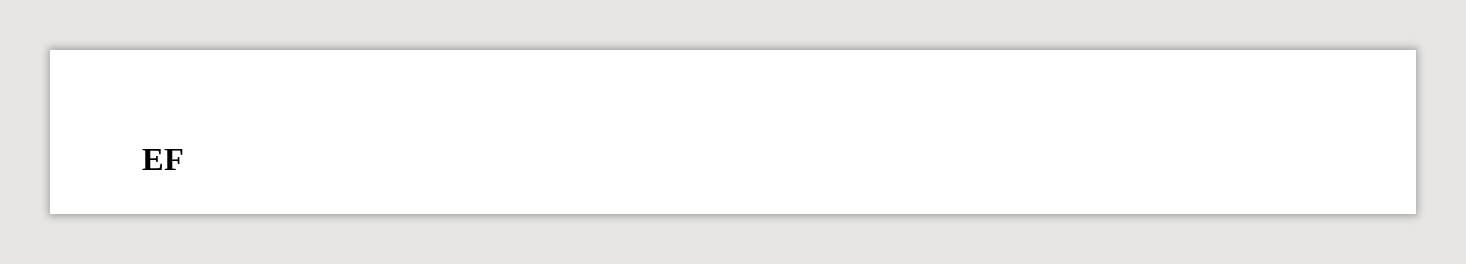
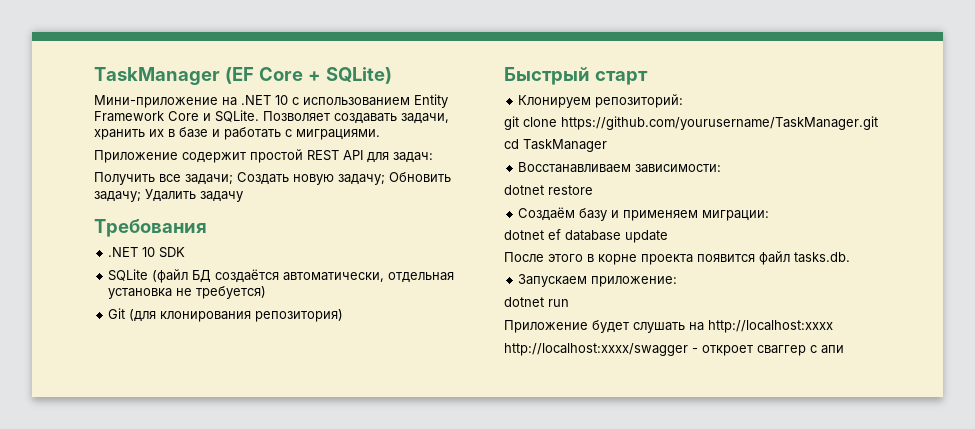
[142,149,184,170] EF -> [94,67,392,85] [94,94,448,108] [94,110,449,124] [94,127,380,140] [94,149,433,163] [94,172,451,185] [94,189,243,202] [94,219,207,237] [108,247,186,258] [108,269,455,283] [108,286,267,299] [108,308,344,322] [504,67,648,85] [518,94,684,108] [504,116,878,130] [504,139,607,152] [518,162,722,173] [504,185,593,195] [518,207,770,221] [504,229,668,243] [504,251,850,265] [518,274,678,287] [504,297,569,307] [504,320,833,333] [504,343,844,356] TaskManager (EF Core + SQLite) // Мини-приложение на .NET 10 с использованием Entity Framework Core и SQLite. Позволяет создавать задачи, хранить их в базе и работать с миграциями. // Приложение содержит простой REST API для задач: // Получить все задачи; Создать новую задачу; Обновить задачу; Удалить задачу // Требования // .NET 10 SDK // SQLite (файл БД создаётся автоматически, отдельная установка не требуется) // Git (для клонирования репозитория) // Быстрый старт // Клонируем репозиторий: // git clone https://github.com/yourusername/TaskManager.git // cd TaskManager // Восстанавливаем зависимости: // dotnet restore // Создаём базу и применяем миграции: // dotnet ef database update // После этого в корне проекта появится файл tasks.db. // Запускаем приложение: // dotnet run // Приложение будет слушать на http://localhost:xxxx // http://localhost:xxxx/swagger - откроет сваггер с апи

